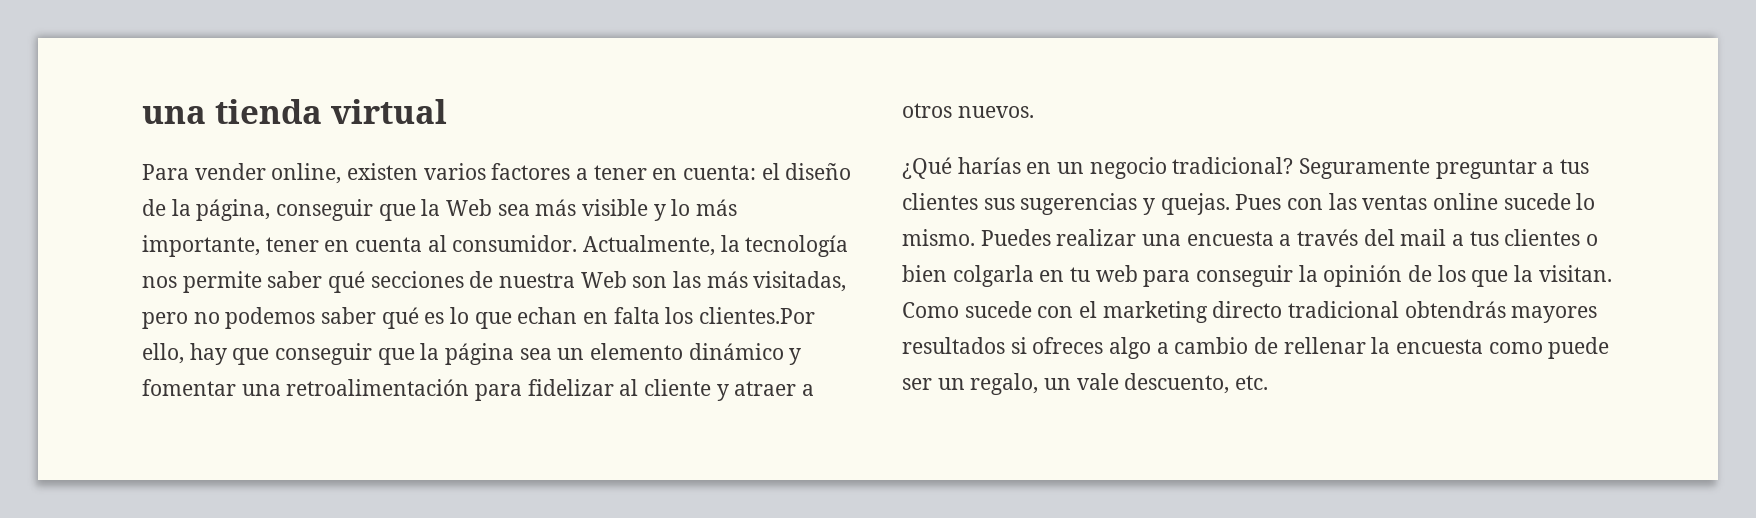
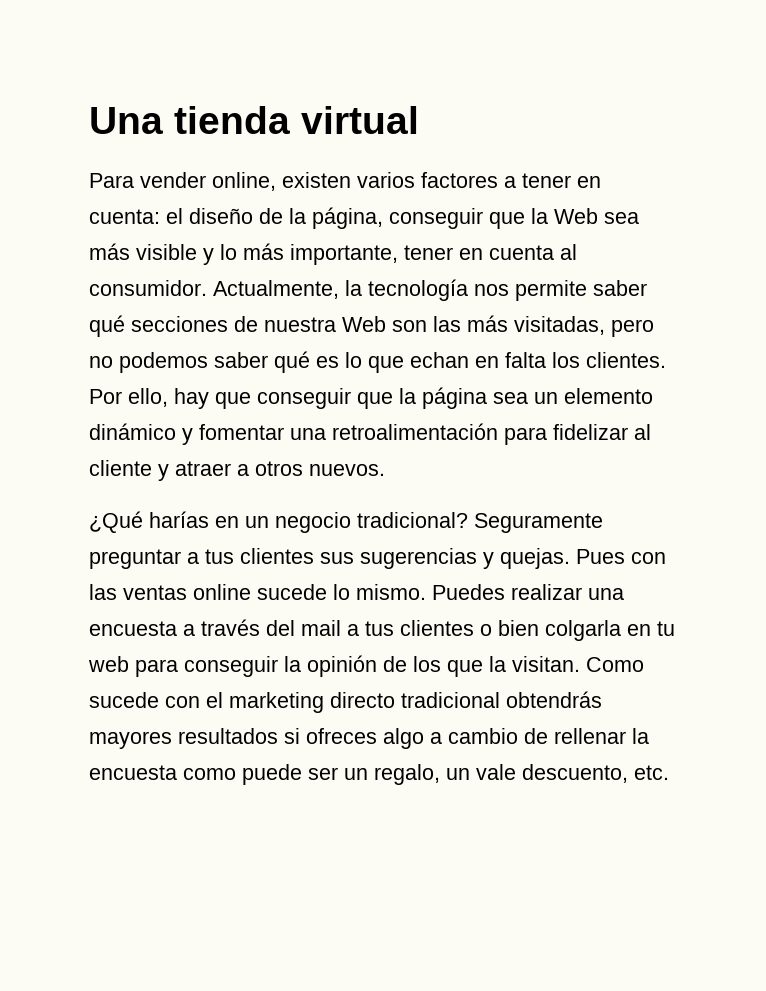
[142,106,206,124] una -> [89,107,163,134] Una
[699,307,816,324] clientes.Por -> [586,352,666,368] [89,389,122,404] clientes. Por

